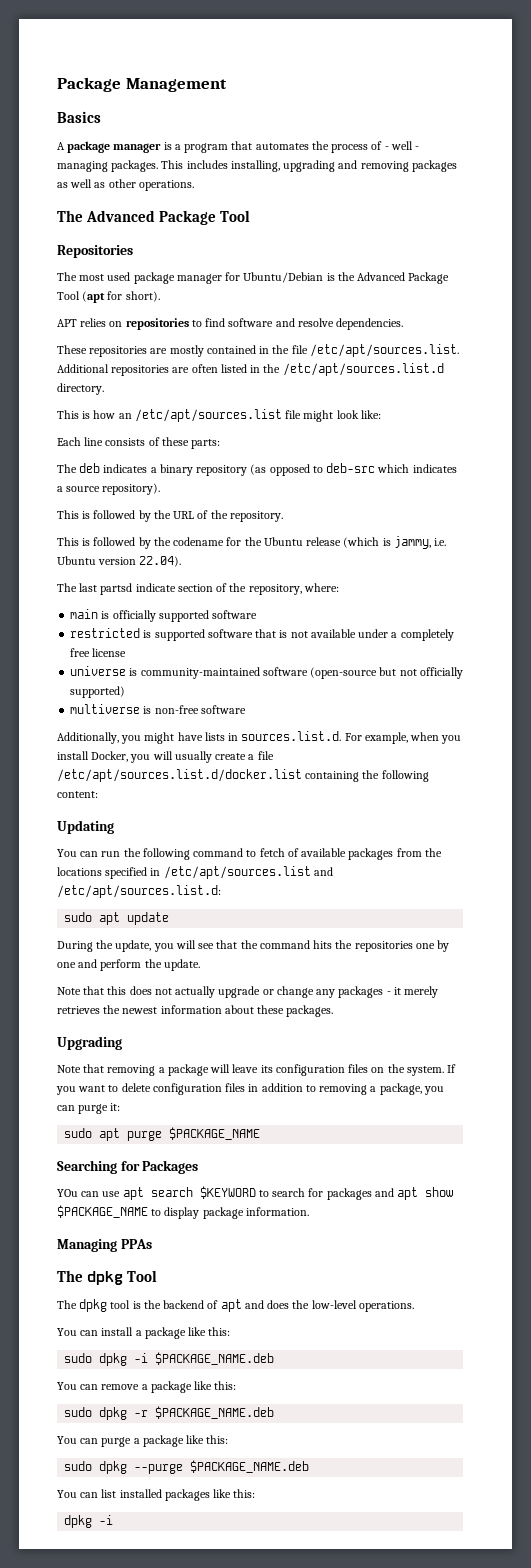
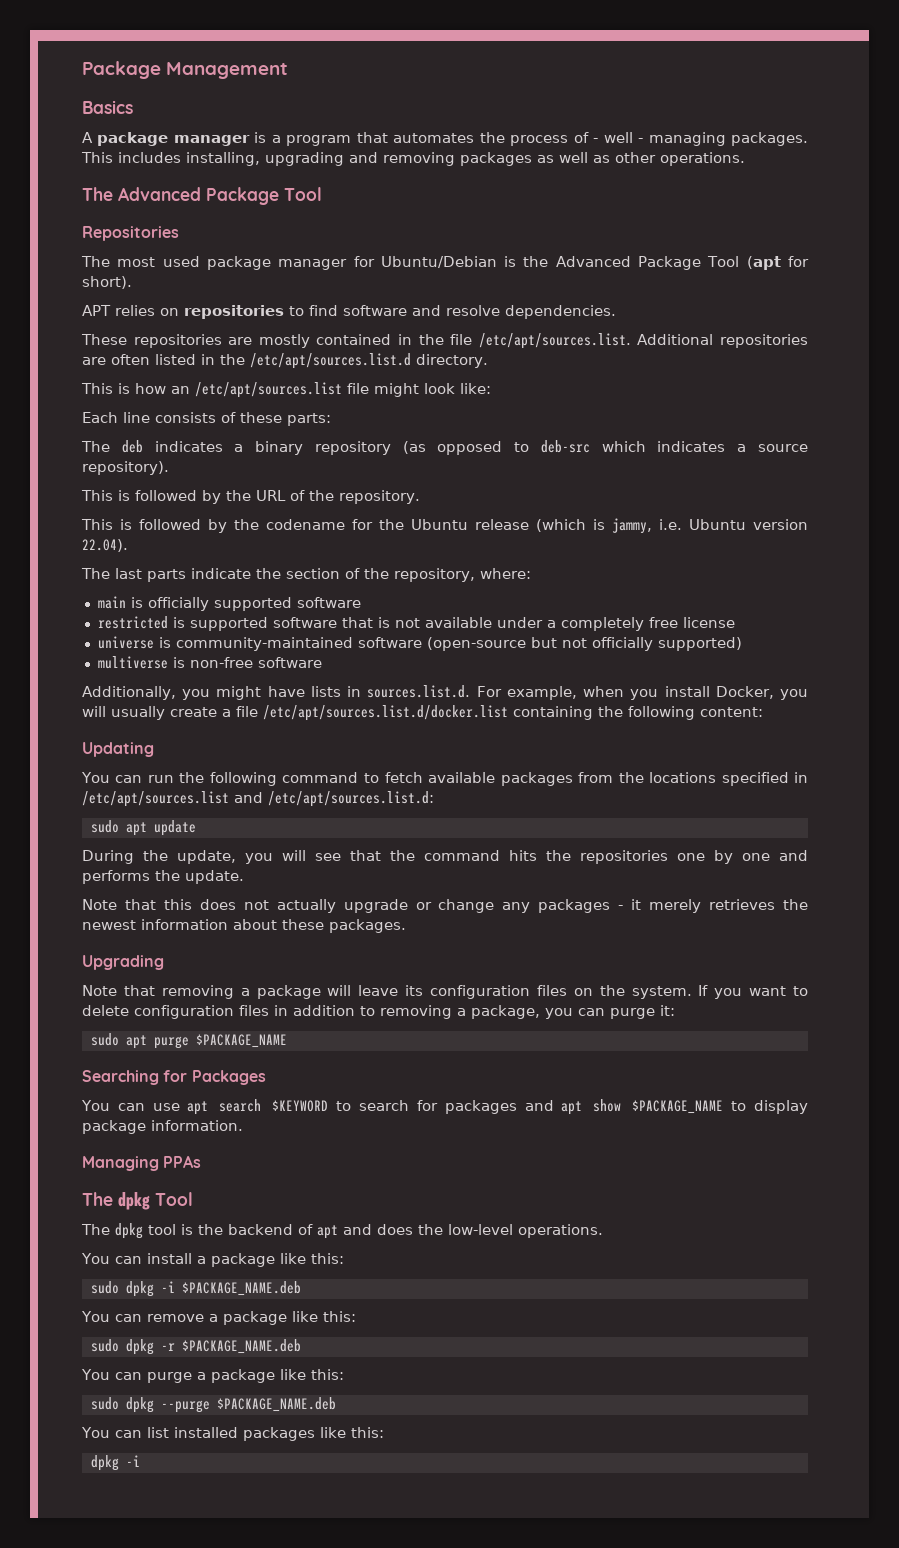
[100,583,176,595] partsd indicate -> [147,568,281,582] parts indicate the
[287,848,299,857] of -> (423, 777) none
[100,959,142,971] perform -> [82,870,150,884] performs
[57,1189,78,1197] YOu -> [81,1100,110,1111] You

